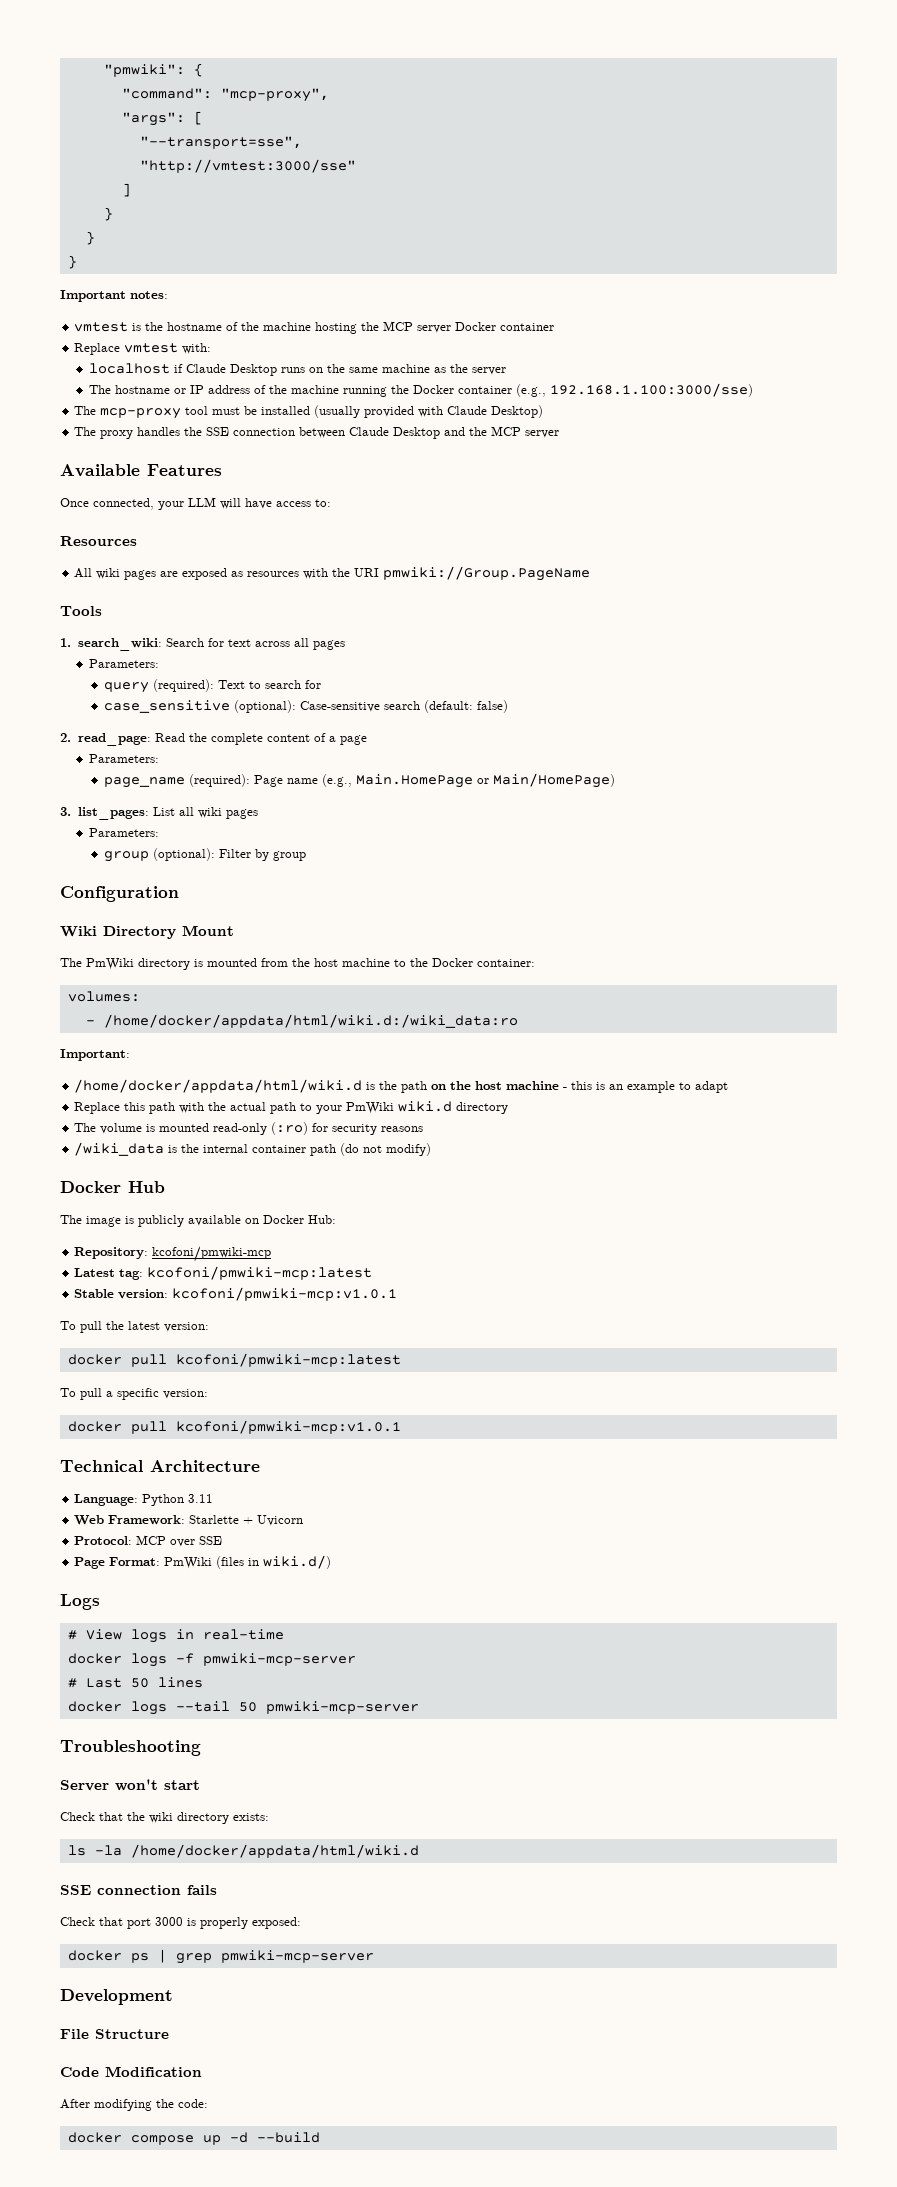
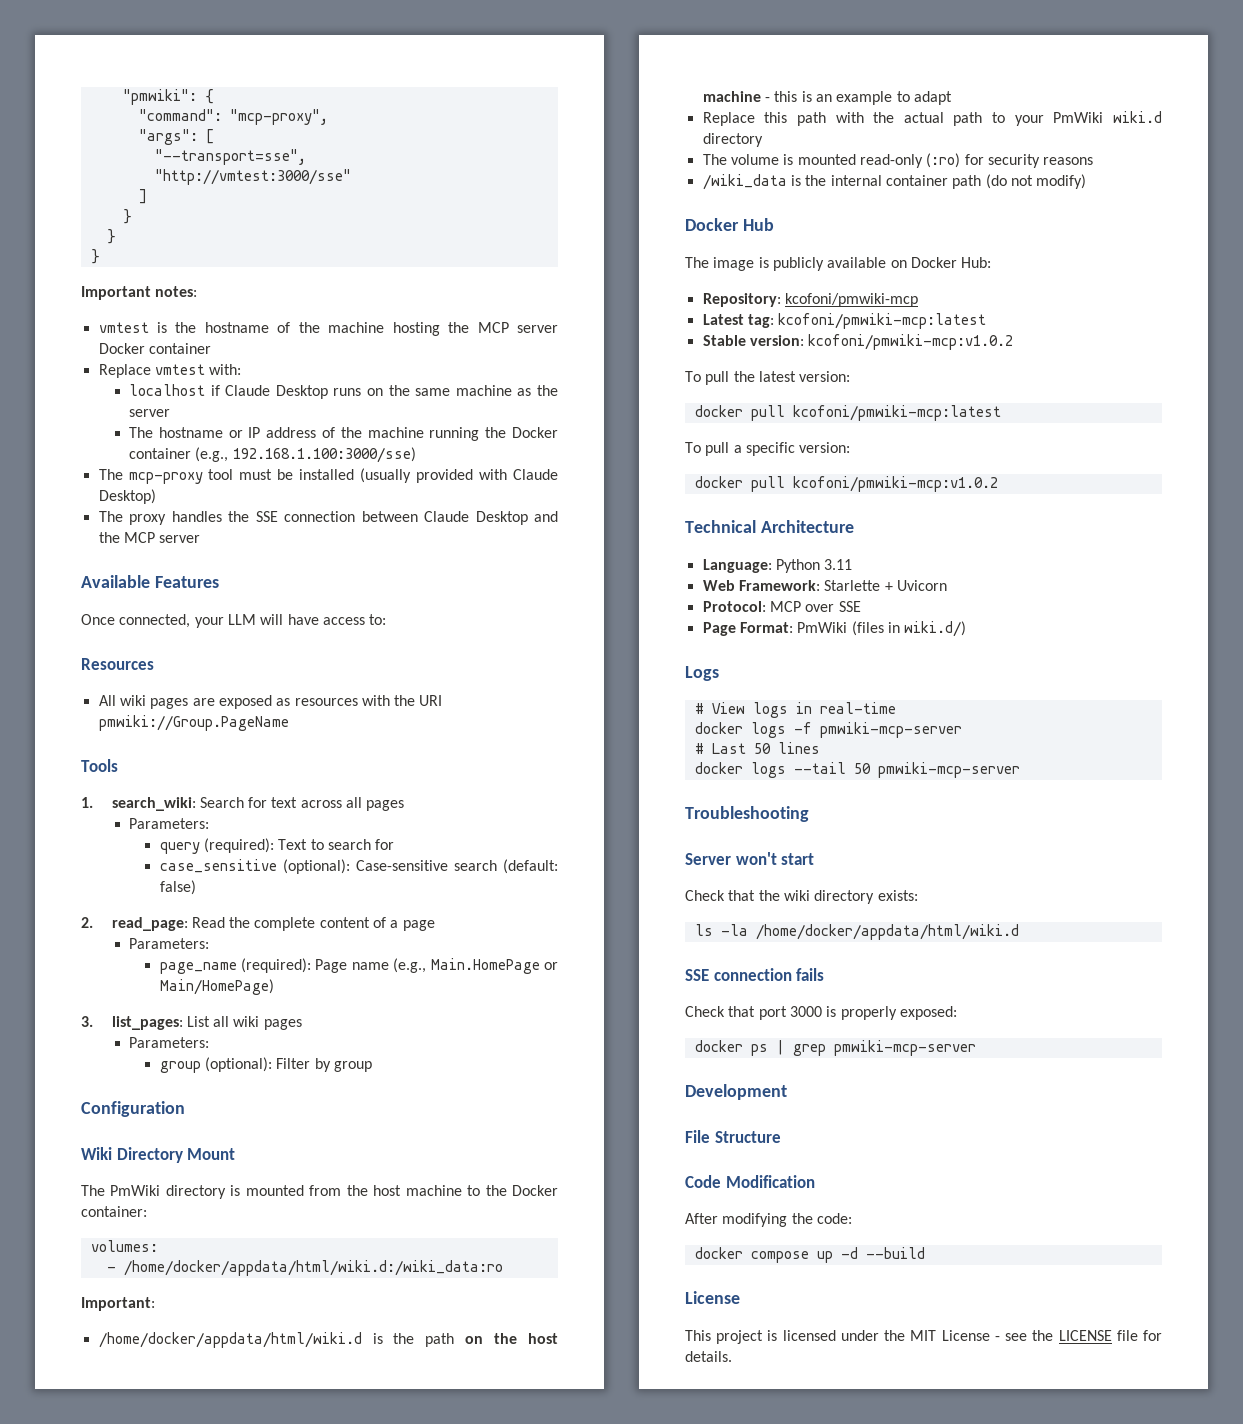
[172,1287,398,1301] kcofoni/pmwiki-mcp:v1.0.1 -> [808,334,1014,350] kcofoni/pmwiki-mcp:v1.0.2
[175,1420,401,1434] kcofoni/pmwiki-mcp:v1.0.1 -> [792,476,998,492] kcofoni/pmwiki-mcp:v1.0.2
(320, 2137) none -> [685,1291,740,1304] [685,1330,1162,1344] [685,1351,732,1362] // License // This project is licensed under the MIT License - see the LICENSE file for details.

